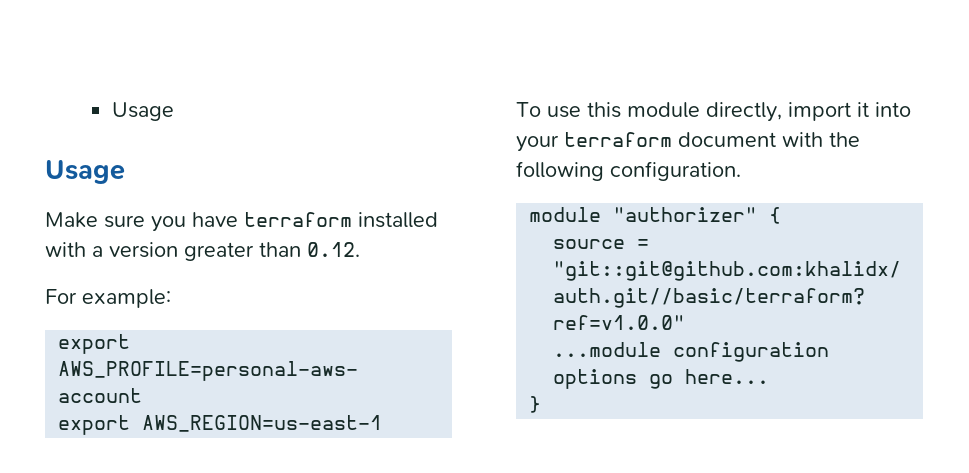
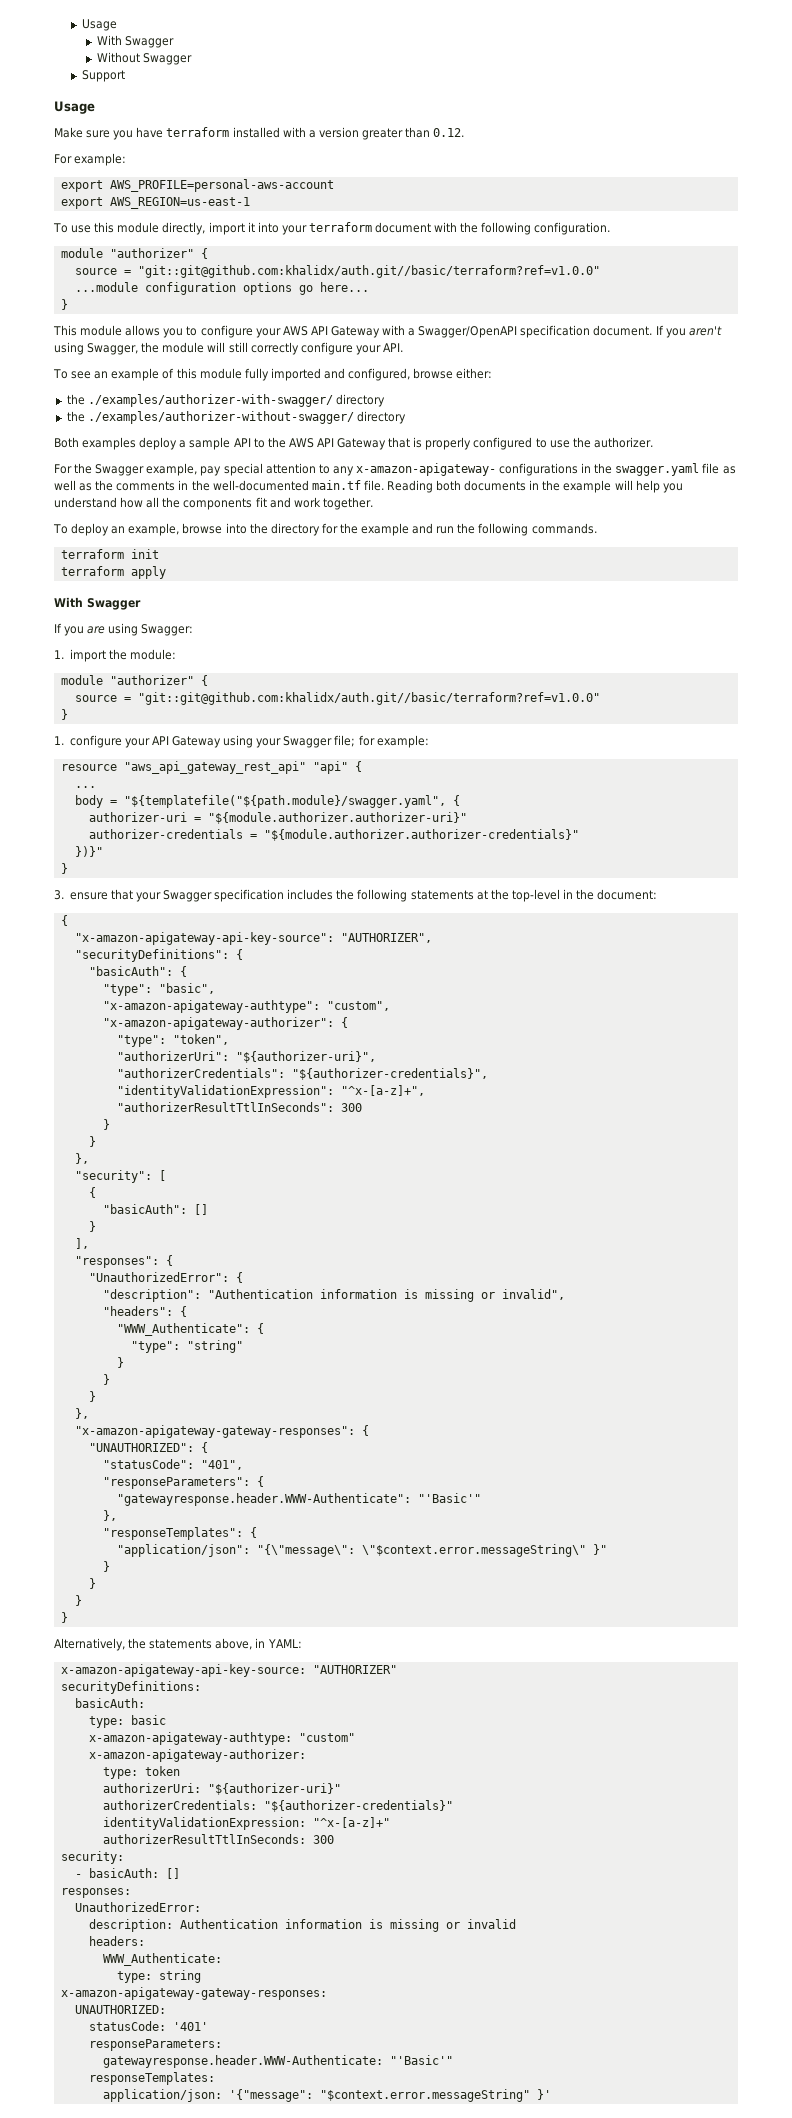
[111,102,174,121] Usage -> [81,19,117,31] [96,35,174,48] [96,52,192,65] [81,70,125,82] Usage // With Swagger // Without Swagger // Support
(542, 404) none -> [53,325,722,338] [54,342,403,355] [53,368,493,381] [66,394,385,407] [66,411,406,424] [54,437,653,450] [54,463,736,476] [54,480,683,493] [54,497,373,510] [53,523,597,536] [60,549,159,559] [60,566,166,579] [54,597,141,610] [54,623,194,636] [54,649,176,662] [60,675,208,686] [74,692,600,705] [60,709,68,720] [54,735,429,748] [60,761,362,774] [74,786,96,788] [74,795,460,808] [88,812,467,824] [88,829,579,841] [74,846,103,857] [60,863,68,874] [54,889,658,902] [60,915,68,926] [74,932,432,945] [74,949,243,962] [88,966,187,977] [102,983,215,996] [102,1000,390,1013] [102,1017,348,1030] [116,1034,229,1047] [116,1051,376,1063] [116,1068,488,1080] [116,1085,425,1098] [116,1102,362,1112] [102,1119,110,1130] [88,1136,96,1147] [74,1153,89,1164] [74,1170,166,1183] [88,1187,96,1198] [102,1204,208,1215] [88,1221,96,1232] [74,1238,89,1249] [74,1255,173,1268] [88,1272,243,1283] [102,1289,565,1302] [102,1306,187,1317] [116,1323,264,1336] [130,1340,243,1353] [116,1357,124,1368] [102,1374,110,1385] [88,1391,96,1402] [74,1408,89,1419] [74,1425,369,1438] [88,1442,208,1453] [102,1459,243,1470] [102,1476,264,1489] [116,1493,481,1506] [102,1510,117,1521] [102,1527,257,1540] [116,1544,607,1557] [102,1561,110,1572] [88,1578,96,1589] [74,1595,82,1606] [60,1612,68,1623] [54,1638,302,1651] [60,1664,397,1677] [60,1681,201,1694] [74,1698,145,1708] [88,1715,166,1728] [88,1732,355,1745] [88,1749,306,1762] [102,1766,180,1779] [102,1783,341,1795] [102,1800,453,1812] [102,1817,390,1830] [102,1834,334,1844] [60,1851,124,1864] [74,1868,180,1879] [60,1888,131,1898] [74,1902,201,1912] [88,1919,516,1932] [88,1936,145,1946] [102,1953,222,1966] [116,1970,201,1983] [60,1987,327,2000] [74,2005,166,2014] [88,2021,208,2031] [88,2039,222,2051] [102,2055,453,2068] [88,2072,215,2085] [102,2089,551,2102] // This module allows you to configure your AWS API Gateway with a Swagger/OpenAPI specification document. If you aren't using Swagger, the module will still correctly configure your API. // To see an example of this module fully imported and configured, browse either: // the ./examples/authorizer-with-swagger/ directory // the ./examples/authorizer-without-swagger/ directory // Both examples deploy a sample API to the AWS API Gateway that is properly configured to use the authorizer. // For the Swagger example, pay special attention to any x-amazon-apigateway- configurations in the swagger.yaml file as well as the comments in the well-documented main.tf file. Reading both documents in the example will help you understand how all the components fit and work together. // To deploy an example, browse into the directory for the example and run the following commands. // terraform init // terraform apply // With Swagger // If you are using Swagger: // 1. import the module: // module "authorizer" { // source = "git::git@github.com:khalidx/auth.git//basic/terraform?ref=v1.0.0" // } // 1. configure your API Gateway using your Swagger file; for example: // resource "aws_api_gateway_rest_api" "api" { // ... // body = "${templatefile("${path.module}/swagger.yaml", { // authorizer-uri = "${module.authorizer.authorizer-uri}" // authorizer-credentials = "${module.authorizer.authorizer-credentials}" // })}" // } // 3. ensure that your Swagger specification includes the following statements at the top-level in the document: // { // "x-amazon-apigateway-api-key-source": "AUTHORIZER", // "securityDefinitions": { // "basicAuth": { // "type": "basic", // "x-amazon-apigateway-authtype": "custom", // "x-amazon-apigateway-authorizer": { // "type": "token", // "authorizerUri": "${authorizer-uri}", // "authorizerCredentials": "${authorizer-credentials}", // "identityValidationExpression": "^x-[a-z]+", // "authorizerResultTtlInSeconds": 300 // } // } // }, // "security": [ // { // "basicAuth": [] // } // ], // "responses": { // "UnauthorizedError": { // "description": "Authentication information is missing or invalid", // "headers": { // "WWW_Authenticate": { // "type": "string" // } // } // } // }, // "x-amazon-apigateway-gateway-responses": { // "UNAUTHORIZED": { // "statusCode": "401", // "responseParameters": { // "gatewayresponse.header.WWW-Authenticate": "'Basic'" // }, // "responseTemplates": { // "application/json": "{\"message\": \"$context.error.messageString\" }" // } // } // } // } // Alternatively, the statements above, in YAML: // x-amazon-apigateway-api-key-source: "AUTHORIZER" // securityDefinitions: // basicAuth: // type: basic // x-amazon-apigateway-authtype: "custom" // x-amazon-apigateway-authorizer: // type: token // authorizerUri: "${authorizer-uri}" // authorizerCredentials: "${authorizer-credentials}" // identityValidationExpression: "^x-[a-z]+" // authorizerResultTtlInSeconds: 300 // security: // - basicAuth: [] // responses: // UnauthorizedError: // description: Authentication information is missing or invalid // headers: // WWW_Authenticate: // type: string // x-amazon-apigateway-gateway-responses: // UNAUTHORIZED: // statusCode: '401' // responseParameters: // gatewayresponse.header.WWW-Authenticate: "'Basic'" // responseTemplates: // application/json: '{"message": "$context.error.messageString" }'

